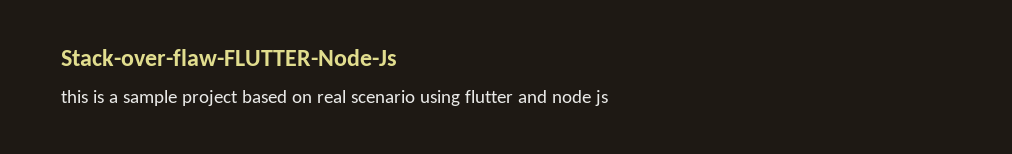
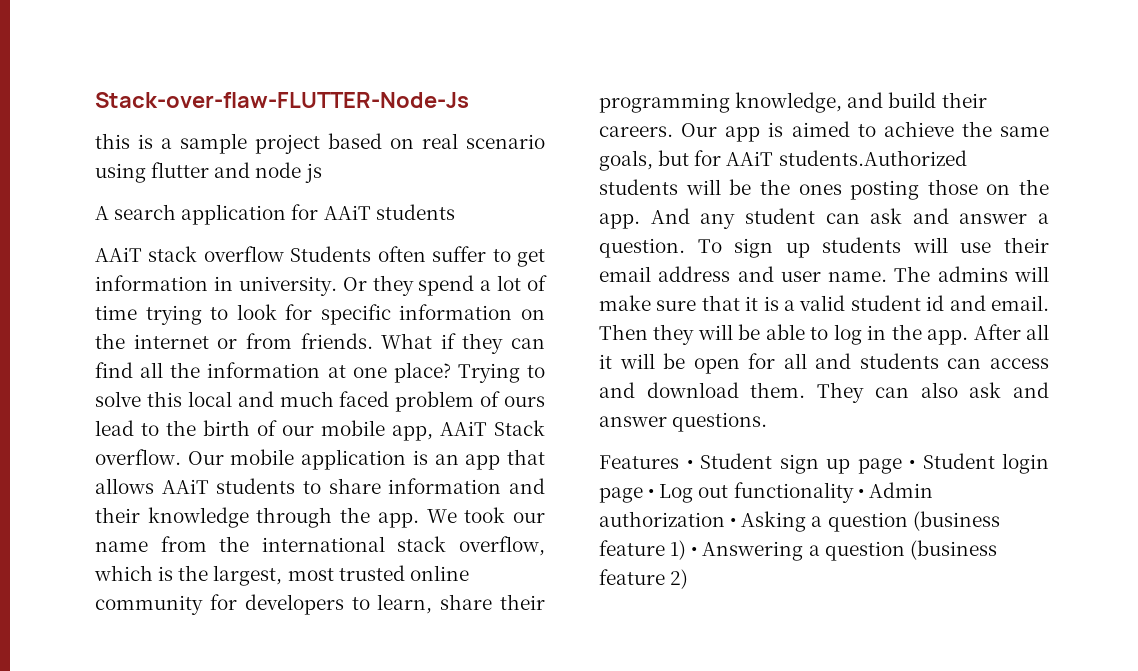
(608, 98) none -> [95,204,455,225] [95,246,545,267] [95,275,547,296] [95,304,545,325] [95,333,545,354] [95,362,545,383] [95,391,545,412] [95,420,545,441] [95,449,545,470] [95,478,545,494] [95,507,545,528] [95,536,545,556] [94,565,469,586] [95,594,545,615] [599,92,987,113] [599,121,1049,142] [599,150,967,171] [599,179,1049,200] [599,208,1049,229] [599,237,1049,258] [599,266,1049,282] [599,295,1049,311] [599,324,1049,345] [599,353,1049,374] [599,382,1049,403] [599,412,768,432] [599,453,1049,474] [599,482,933,503] [599,511,1000,532] [599,540,997,561] [599,569,689,589] // A search application for AAiT students // AAiT stack overflow Students often suffer to get information in university. Or they spend a lot of time trying to look for specific information on the internet or from friends. What if they can find all the information at one place? Trying to solve this local and much faced problem of ours lead to the birth of our mobile app, AAiT Stack overflow. Our mobile application is an app that allows AAiT students to share information and their knowledge through the app. We took our name from the international stack overflow, which is the largest, most trusted online community for developers to learn, share their programming knowledge, and build their careers. Our app is aimed to achieve the same goals, but for AAiT students.Authorized students will be the ones posting those on the app. And any student can ask and answer a question. To sign up students will use their email address and user name. The admins will make sure that it is a valid student id and email. Then they will be able to log in the app. After all it will be open for all and students can access and download them. They can also ask and answer questions. // Features • Student sign up page • Student login page • Log out functionality • Admin authorization • Asking a question (business feature 1) • Answering a question (business feature 2)

